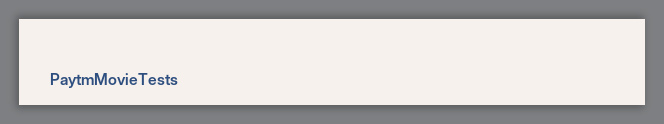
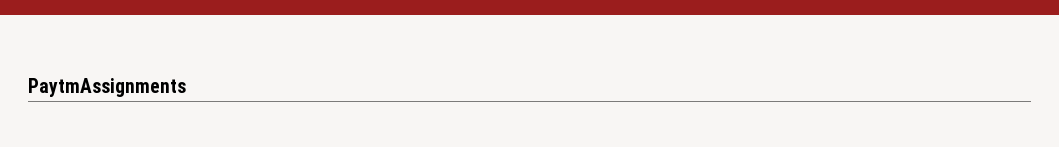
[50,73,178,88] PaytmMovieTests -> [28,78,186,97] PaytmAssignments

